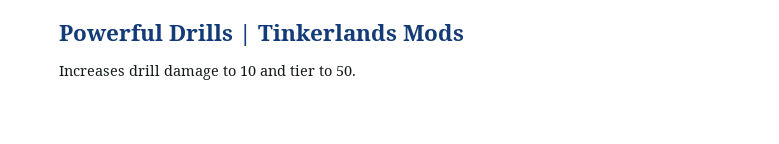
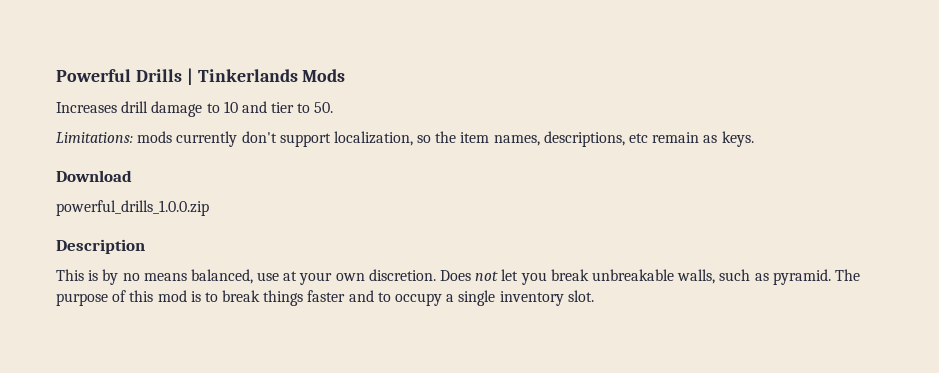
(356, 71) none -> [56,131,754,147] [56,170,132,182] [56,200,209,216] [56,239,145,254] [56,269,860,285] [56,290,594,306] // Limitations: mods currently don't support localization, so the item names, descriptions, etc remain as keys. // Download // powerful_drills_1.0.0.zip // Description // This is by no means balanced, use at your own discretion. Does not let you break unbreakable walls, such as pyramid. The purpose of this mod is to break things faster and to occupy a single inventory slot.

